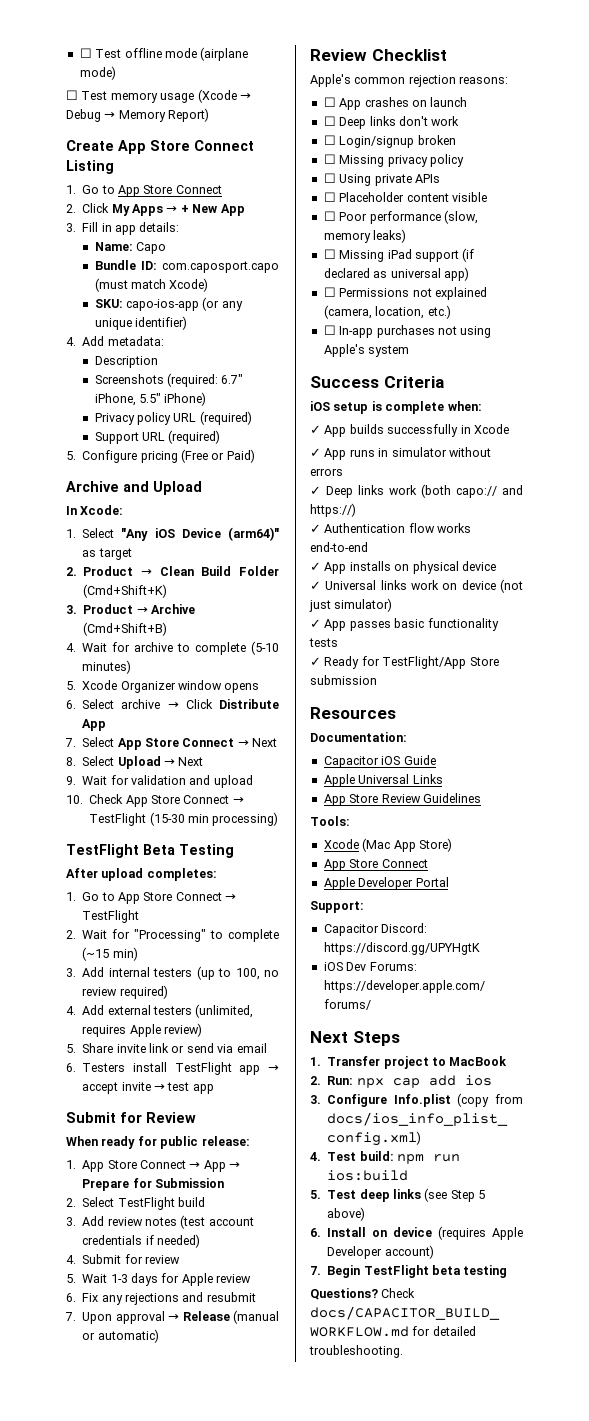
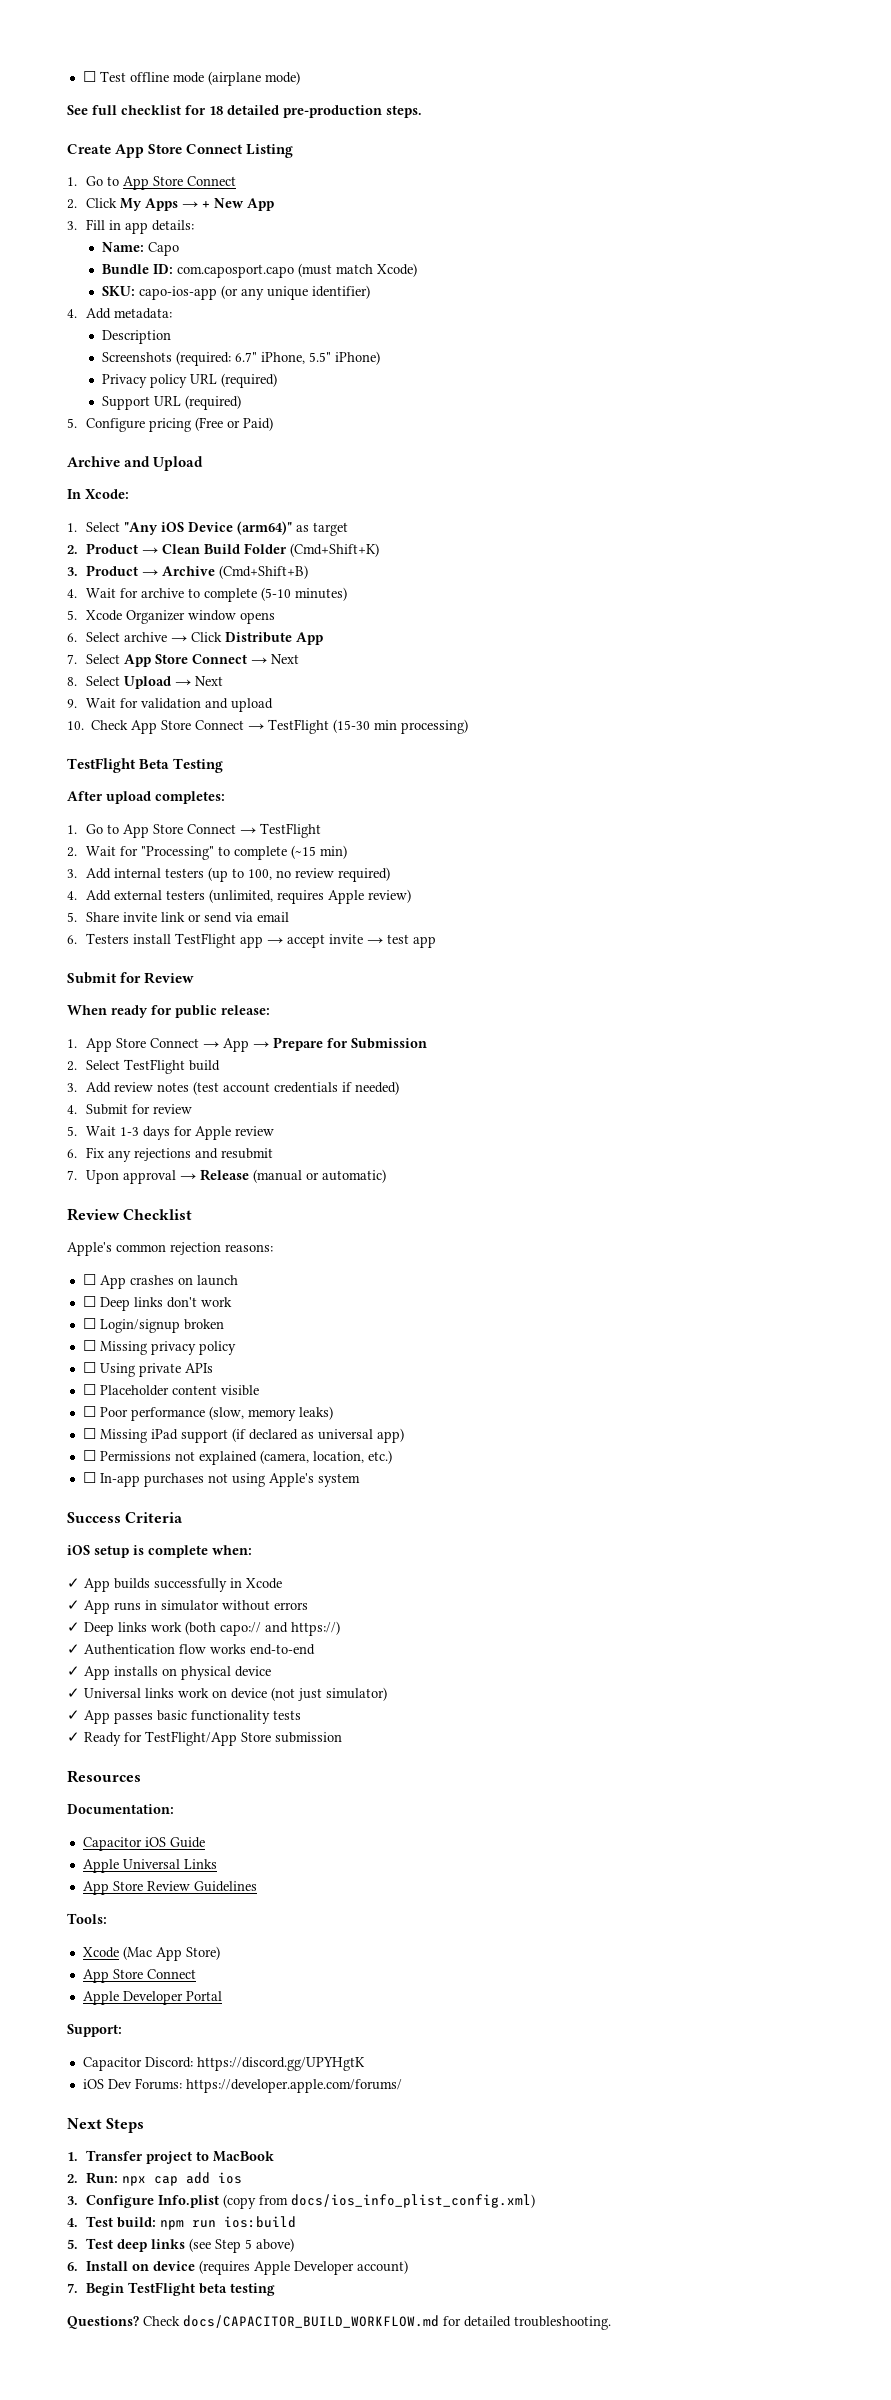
[66,89,251,103] [66,108,210,122] ☐ Test memory usage (Xcode → Debug → Memory Report) -> [67,105,422,118] See full checklist for 18 detailed pre-production steps.

